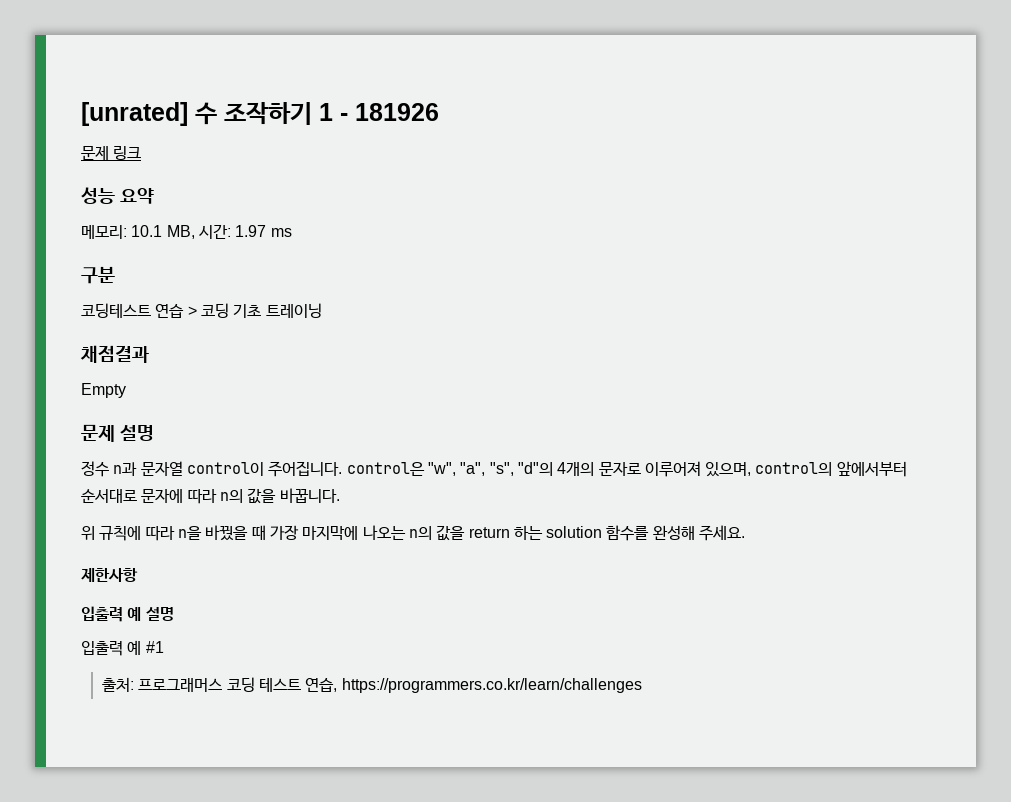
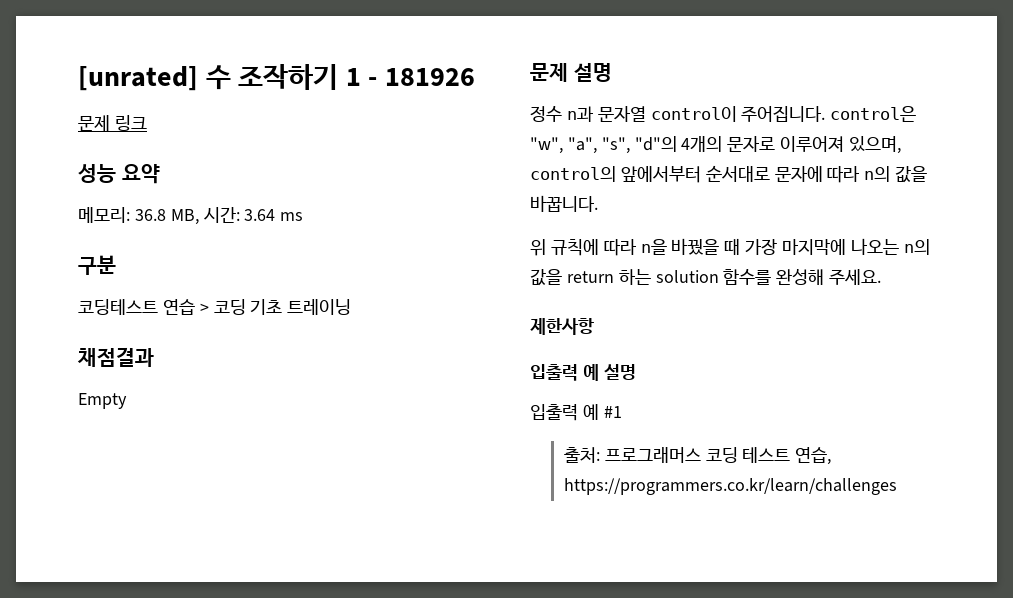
[131,225,163,237] 10.1 -> [134,209,166,221] 36.8
[235,225,267,237] 1.97 -> [244,209,276,221] 3.64

